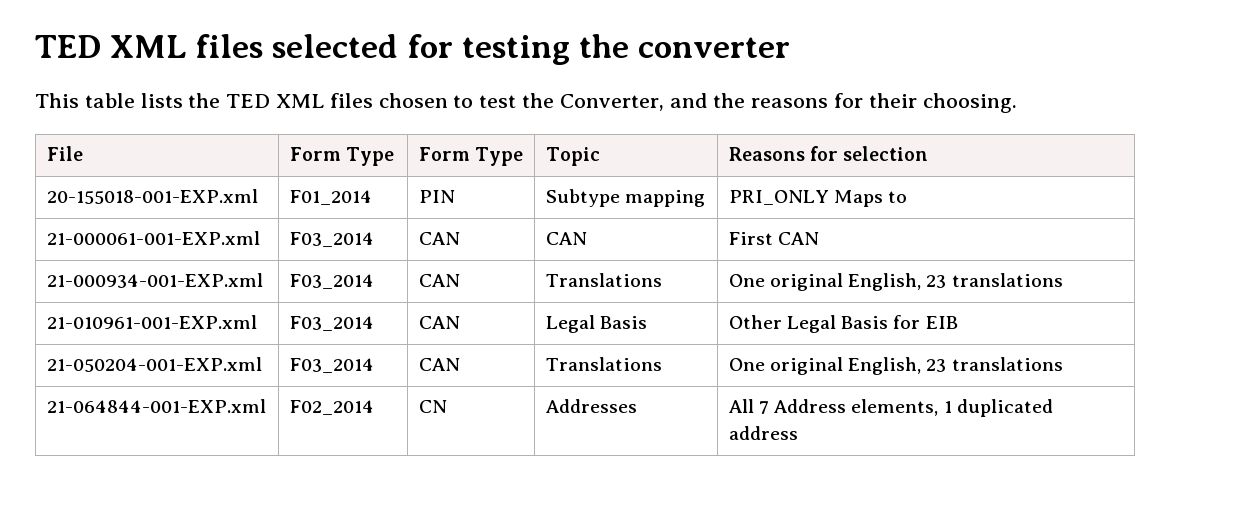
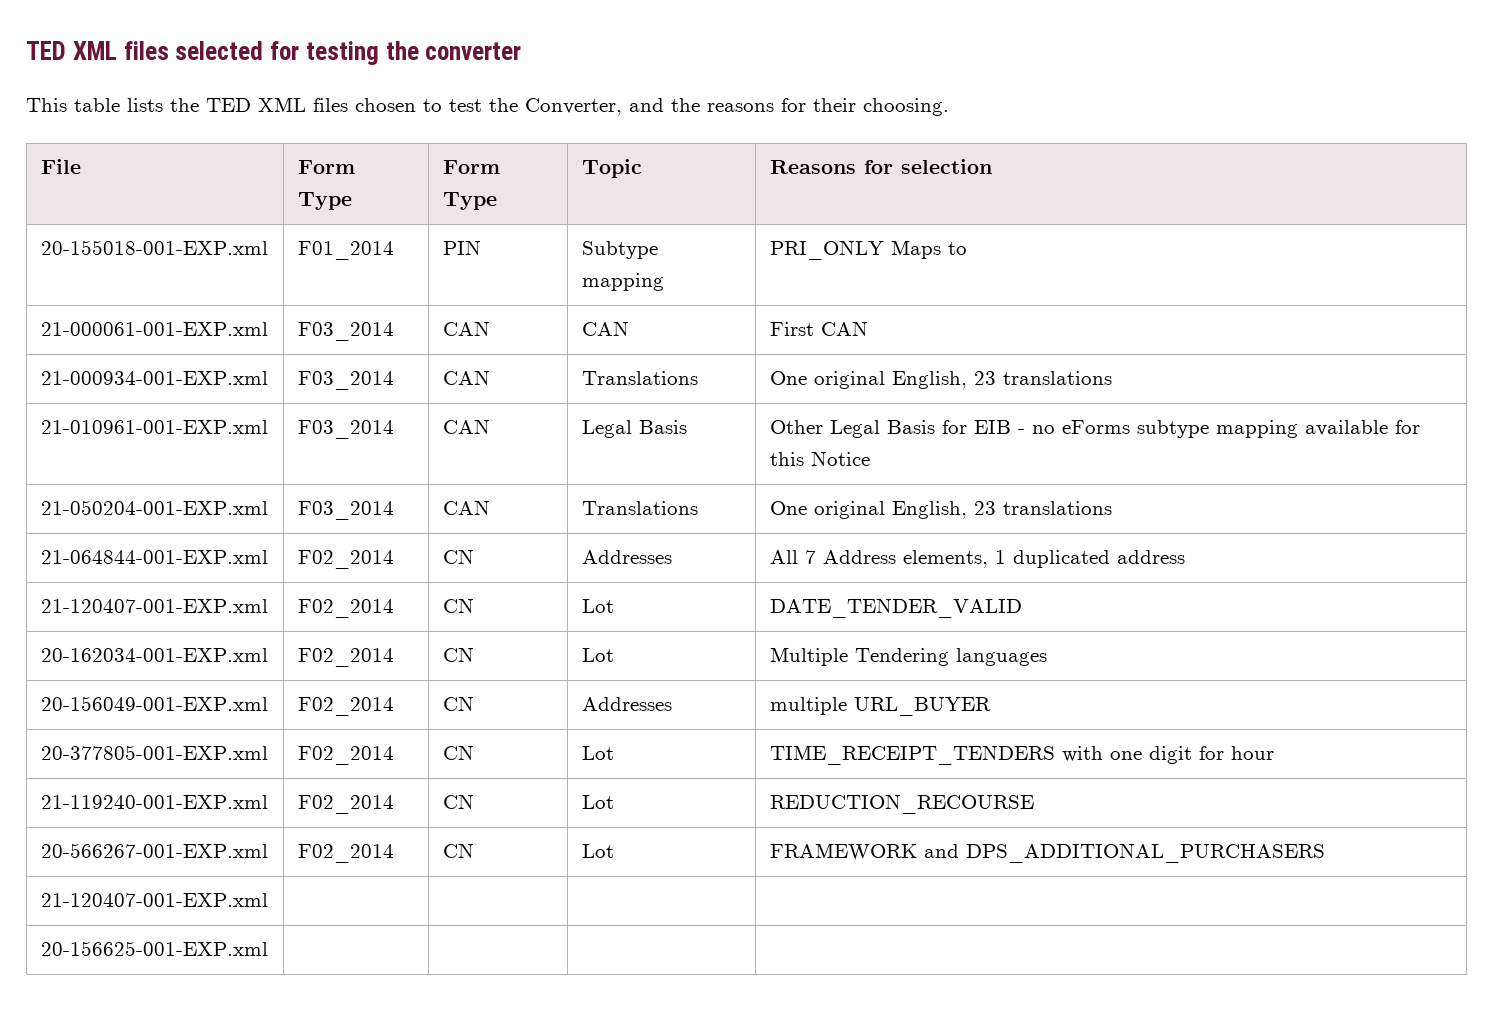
(958, 322) none -> [1017,420,1420,438] [769,451,870,466] - no eForms subtype mapping available for this Notice
(798, 433) none -> [40,599,268,613] [297,599,394,618] [442,598,474,613] [581,599,614,613] [769,598,1022,618] [40,648,268,662] [297,648,394,667] [442,647,474,662] [581,648,614,662] [769,647,1047,666] [40,696,268,711] [297,697,394,716] [442,696,474,711] [581,697,672,711] [769,697,991,716] [40,745,268,760] [297,746,394,765] [442,745,474,760] [581,746,614,760] [769,745,1274,765] [40,795,268,809] [297,795,394,814] [442,794,474,809] [581,795,614,809] [769,794,1034,814] [40,843,268,858] [297,844,394,863] [442,843,474,858] [581,844,614,858] [769,843,1325,863] [40,893,268,907] [40,941,268,956] // 21-120407-001-EXP.xml | F02_2014 | CN | Lot | DATE_TENDER_VALID // 20-162034-001-EXP.xml | F02_2014 | CN | Lot | Multiple Tendering languages // 20-156049-001-EXP.xml | F02_2014 | CN | Addresses | multiple URL_BUYER // 20-377805-001-EXP.xml | F02_2014 | CN | Lot | TIME_RECEIPT_TENDERS with one digit for hour // 21-119240-001-EXP.xml | F02_2014 | CN | Lot | REDUCTION_RECOURSE // 20-566267-001-EXP.xml | F02_2014 | CN | Lot | FRAMEWORK and DPS_ADDITIONAL_PURCHASERS // 21-120407-001-EXP.xml | | | | // 20-156625-001-EXP.xml | | | |

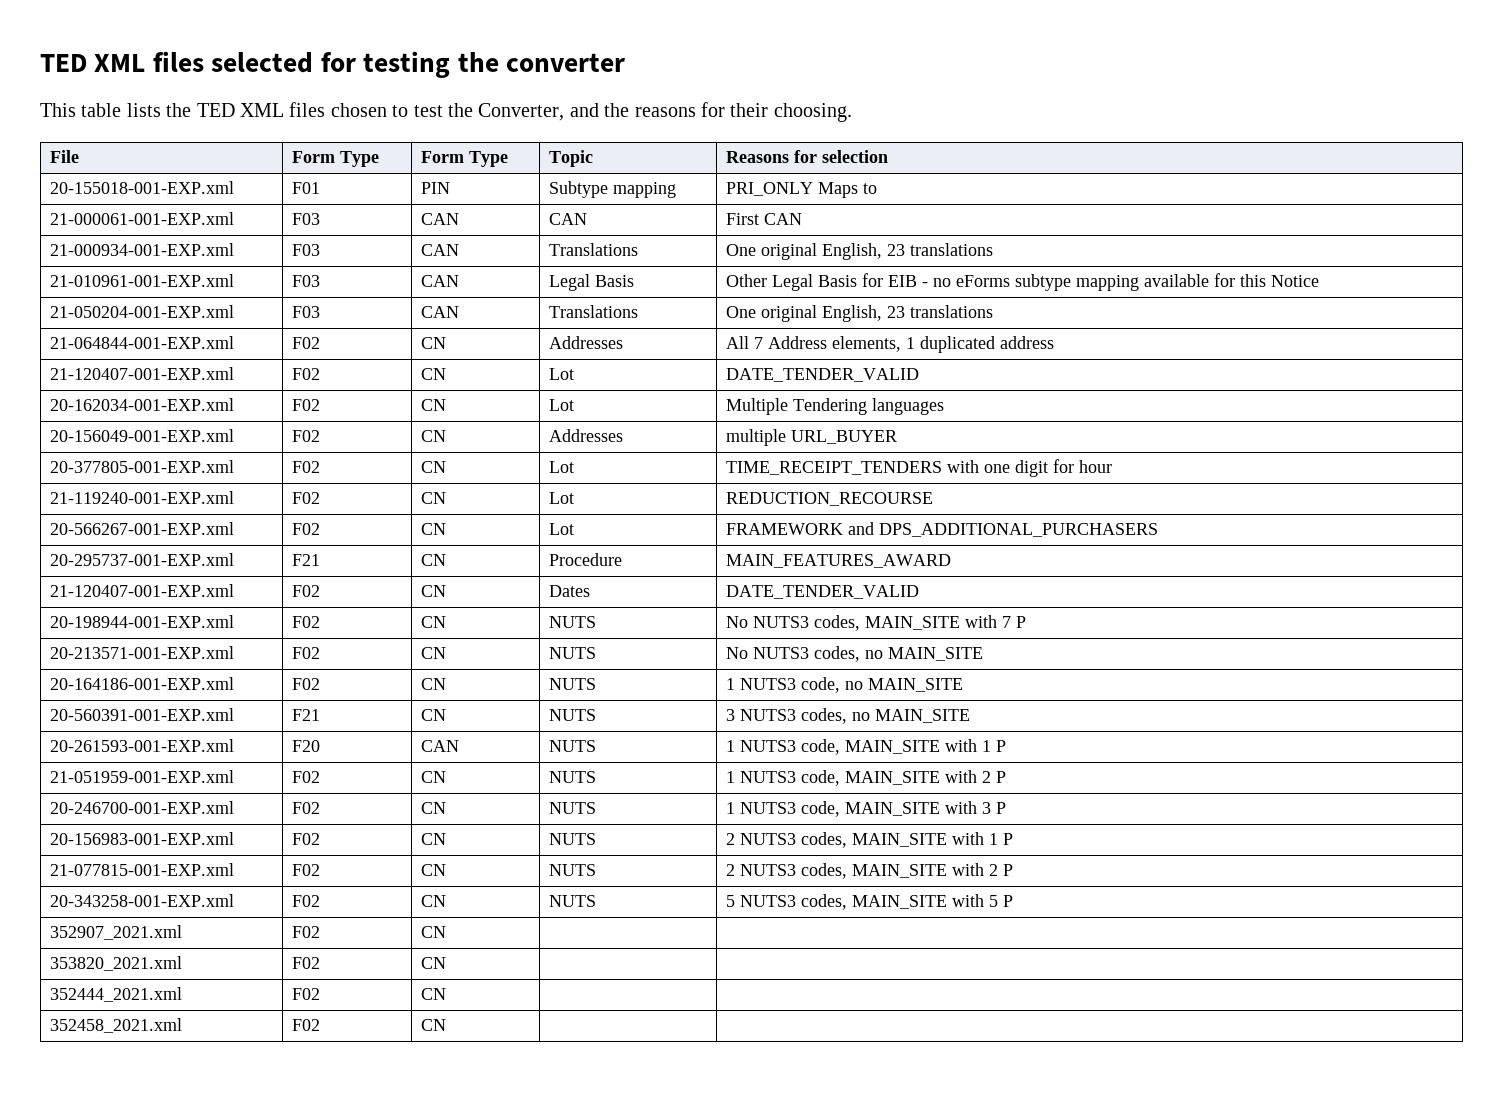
[297,241,394,260] F01_2014 -> [291,182,320,194] F01
[297,322,394,341] F03_2014 -> [291,213,320,225] F03
[297,371,394,390] F03_2014 -> [291,244,320,256] F03
[297,420,394,439] F03_2014 -> [291,275,320,287] F03
[297,501,394,520] F03_2014 -> [291,306,320,318] F03
[297,550,394,569] F02_2014 -> [291,337,320,349] F02
[297,599,394,618] F02_2014 -> [291,368,320,380] F02
[297,648,394,667] F02_2014 -> [291,399,320,411] F02
[297,697,394,716] F02_2014 -> [291,430,320,442] F02
[297,746,394,765] F02_2014 -> [291,461,320,473] F02
[297,795,394,814] F02_2014 -> [291,492,320,504] F02
[297,844,394,863] F02_2014 -> [291,523,320,535] F02
[40,893,268,907] [40,941,268,956] 21-120407-001-EXP.xml | | | | // 20-156625-001-EXP.xml | | -> [49,553,234,566] [291,554,320,566] [420,554,446,566] [548,553,622,566] [725,554,951,568] [49,584,234,597] [291,585,320,597] [420,585,446,597] [548,585,590,597] [725,585,919,599] [49,615,234,628] [291,616,320,628] [420,616,446,628] [548,616,596,628] [725,615,1026,631] [49,646,234,659] [291,647,320,659] [420,647,446,659] [548,647,596,659] [725,646,983,662] [49,677,234,690] [291,678,320,690] [420,678,446,690] [548,678,596,690] [725,677,963,693] [49,708,234,721] [291,709,320,721] [420,709,446,721] [548,709,596,721] [725,708,970,724] [49,739,234,752] [291,740,320,752] [420,740,459,752] [548,740,596,752] [725,739,1006,755] [49,770,234,783] [291,771,320,783] [420,771,446,783] [548,771,596,783] [725,770,1006,786] [49,801,234,814] [291,802,320,814] [420,802,446,814] [548,802,596,814] [725,801,1006,817] [49,832,234,845] [291,833,320,845] [420,833,446,845] [548,833,596,845] [725,832,1013,848] [49,863,234,876] [291,864,320,876] [420,864,446,876] [548,864,596,876] [725,863,1013,879] [49,894,234,907] [291,895,320,907] [420,895,446,907] [548,895,596,907] [725,894,1013,910] [49,925,182,940] [291,926,320,938] [420,926,446,938] [49,956,182,971] [291,957,320,969] [420,957,446,969] [49,987,182,1002] [291,988,320,1000] [420,988,446,1000] [49,1018,182,1033] [291,1019,320,1031] [420,1019,446,1031] 20-295737-001-EXP.xml | F21 | CN | Procedure | MAIN_FEATURES_AWARD // 21-120407-001-EXP.xml | F02 | CN | Dates | DATE_TENDER_VALID // 20-198944-001-EXP.xml | F02 | CN | NUTS | No NUTS3 codes, MAIN_SITE with 7 P // 20-213571-001-EXP.xml | F02 | CN | NUTS | No NUTS3 codes, no MAIN_SITE // 20-164186-001-EXP.xml | F02 | CN | NUTS | 1 NUTS3 code, no MAIN_SITE // 20-560391-001-EXP.xml | F21 | CN | NUTS | 3 NUTS3 codes, no MAIN_SITE // 20-261593-001-EXP.xml | F20 | CAN | NUTS | 1 NUTS3 code, MAIN_SITE with 1 P // 21-051959-001-EXP.xml | F02 | CN | NUTS | 1 NUTS3 code, MAIN_SITE with 2 P // 20-246700-001-EXP.xml | F02 | CN | NUTS | 1 NUTS3 code, MAIN_SITE with 3 P // 20-156983-001-EXP.xml | F02 | CN | NUTS | 2 NUTS3 codes, MAIN_SITE with 1 P // 21-077815-001-EXP.xml | F02 | CN | NUTS | 2 NUTS3 codes, MAIN_SITE with 2 P // 20-343258-001-EXP.xml | F02 | CN | NUTS | 5 NUTS3 codes, MAIN_SITE with 5 P // 352907_2021.xml | F02 | CN | | // 353820_2021.xml | F02 | CN | | // 352444_2021.xml | F02 | CN | | // 352458_2021.xml | F02 | CN

